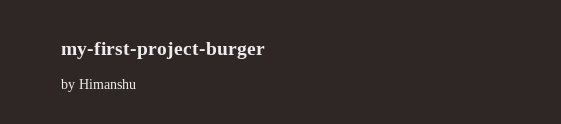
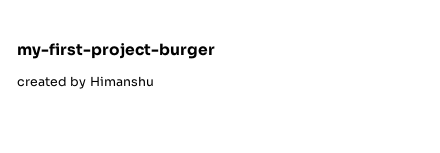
(265, 50) none -> [17,76,67,87] created

